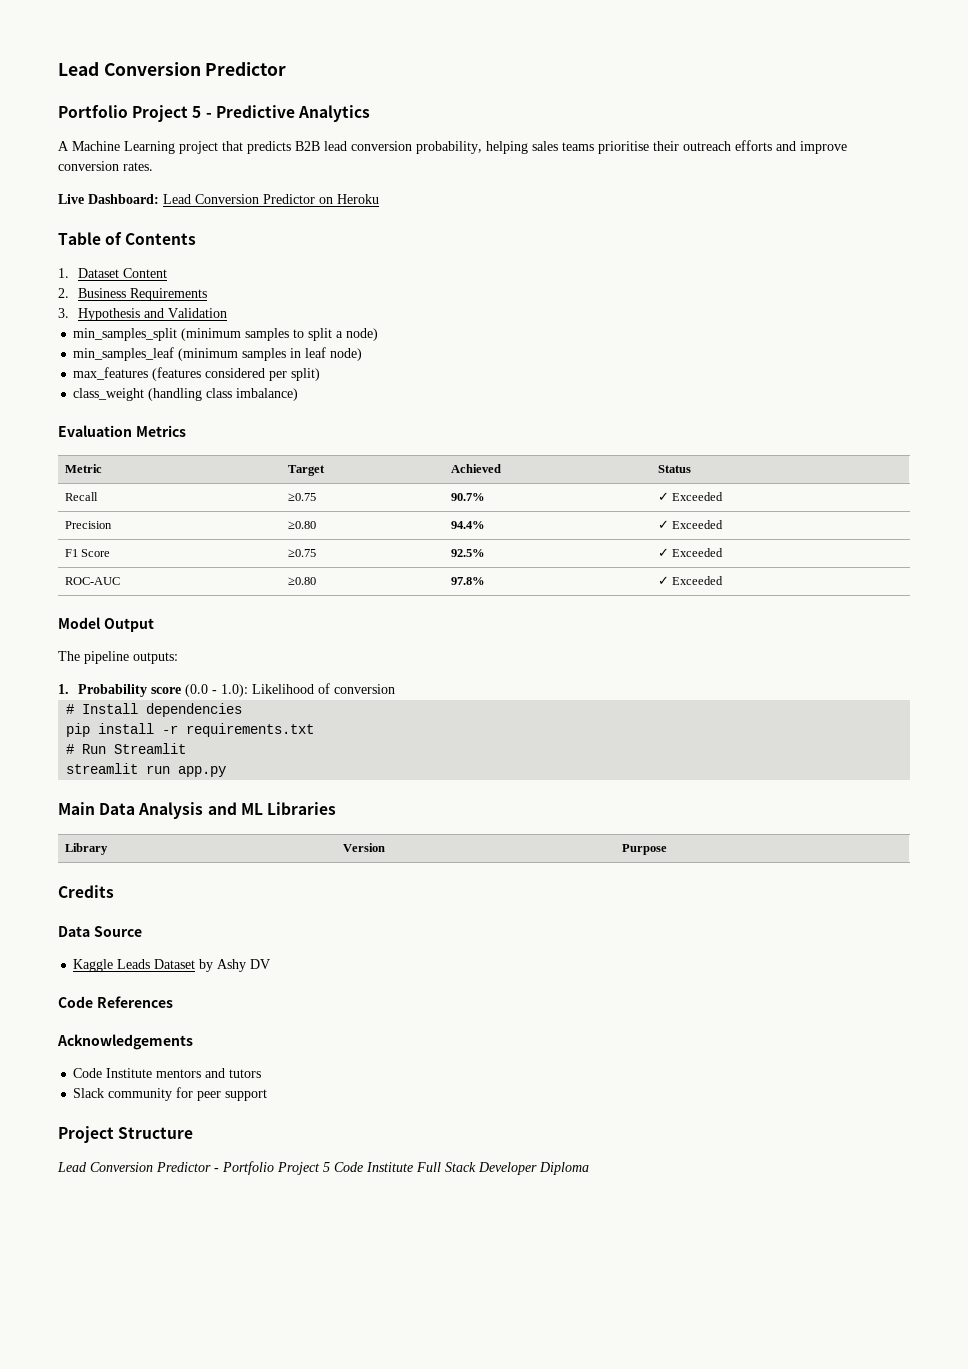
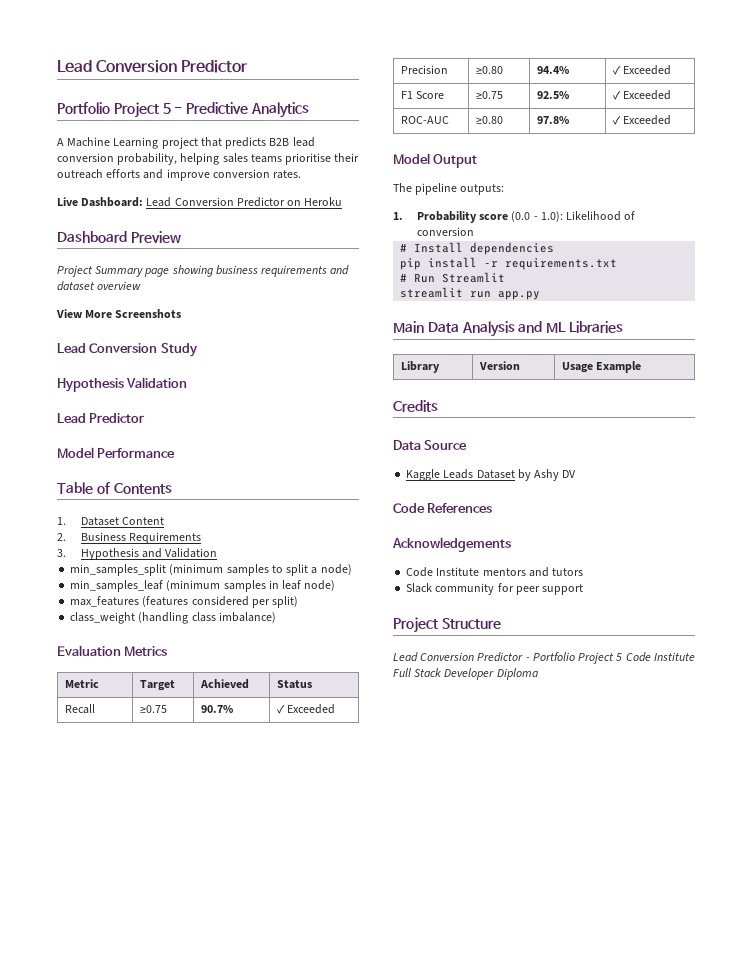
(379, 199) none -> [57,231,181,243] [57,265,350,277] [57,281,142,291] [56,309,182,318] [57,343,198,357] [57,377,188,392] [57,413,145,423] [57,447,176,458] // Dashboard Preview // Project Summary page showing business requirements and dataset overview // View More Screenshots // Lead Conversion Study // Hypothesis Validation // Lead Predictor // Model Performance
[621,844,667,855] Purpose -> [562,361,642,373] Usage Example

